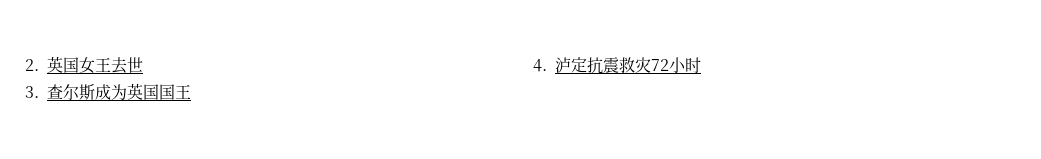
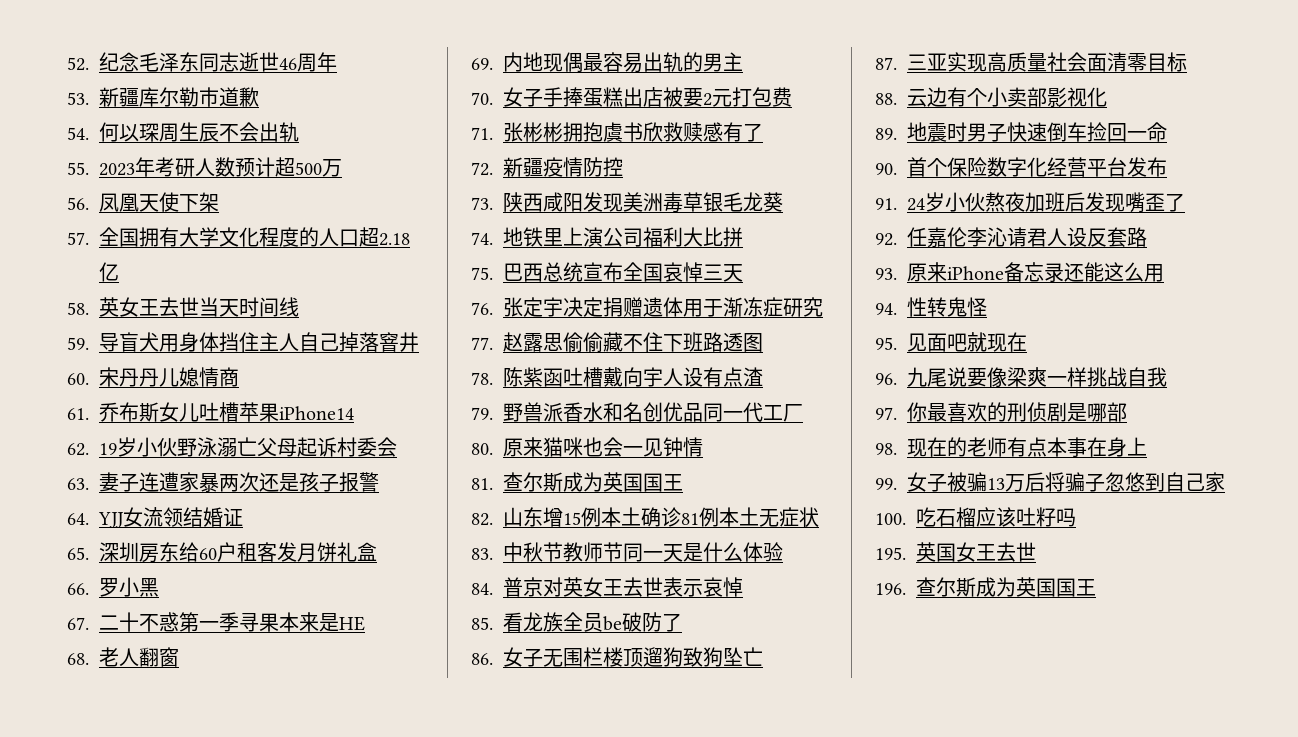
[25,59,39,71] 2. -> [67,52,337,72] [67,87,259,107] [67,122,299,142] [67,157,342,177] [67,192,219,212] [67,227,410,247] [99,262,119,282] [67,297,299,317] [67,332,419,352] [67,367,239,387] [67,402,354,422] [67,437,397,457] [67,472,379,492] [67,507,243,528] [67,542,377,563] [67,577,159,597] [67,612,365,632] [67,647,179,667] [471,52,743,73] [471,87,792,107] [471,122,763,142] [471,157,623,177] [471,192,783,213] [471,227,743,247] [471,262,743,282] [471,297,823,317] [471,332,763,352] [471,367,763,387] [471,402,803,422] [471,437,703,457] [471,472,683,492] [471,507,819,527] [471,542,783,562] [471,577,743,597] [471,612,682,632] [471,647,763,667] [875,52,1187,72] [875,87,1107,107] [875,122,1167,142] [875,157,1167,177] [875,192,1185,213] [875,227,1147,248] [875,262,1164,282] [875,297,987,317] [875,332,1027,352] [875,367,1167,387] [875,402,1127,422] [875,437,1147,457] [875,472,1225,492] [875,507,1076,527] [875,547,906,560] 52.纪念毛泽东同志逝世46周年 // 53.新疆库尔勒市道歉 // 54.何以琛周生辰不会出轨 // 55. 2023年考研人数预计超500万 // 56.凤凰天使下架 // 57.全国拥有大学文化程度的人口超2.18亿 // 58.英女王去世当天时间线 // 59.导盲犬用身体挡住主人自己掉落窨井 // 60.宋丹丹儿媳情商 // 61.乔布斯女儿吐槽苹果iPhone14 // 62. 19岁小伙野泳溺亡父母起诉村委会 // 63.妻子连遭家暴两次还是孩子报警 // 64. YJJ女流领结婚证 // 65.深圳房东给60户租客发月饼礼盒 // 66.罗小黑 // 67.二十不惑第一季寻果本来是HE // 68.老人翻窗 // 69.内地现偶最容易出轨的男主 // 70.女子手捧蛋糕出店被要2元打包费 // 71.张彬彬拥抱虞书欣救赎感有了 // 72.新疆疫情防控 // 73.陕西咸阳发现美洲毒草银毛龙葵 // 74.地铁里上演公司福利大比拼 // 75.巴西总统宣布全国哀悼三天 // 76.张定宇决定捐赠遗体用于渐冻症研究 // 77.赵露思偷偷藏不住下班路透图 // 78.陈紫函吐槽戴向宇人设有点渣 // 79.野兽派香水和名创优品同一代工厂 // 80.原来猫咪也会一见钟情 // 81.查尔斯成为英国国王 // 82.山东增15例本土确诊81例本土无症状 // 83.中秋节教师节同一天是什么体验 // 84.普京对英女王去世表示哀悼 // 85.看龙族全员be破防了 // 86.女子无围栏楼顶遛狗致狗坠亡 // 87.三亚实现高质量社会面清零目标 // 88.云边有个小卖部影视化 // 89.地震时男子快速倒车捡回一命 // 90.首个保险数字化经营平台发布 // 91. 24岁小伙熬夜加班后发现嘴歪了 // 92.任嘉伦李沁请君人设反套路 // 93.原来iPhone备忘录还能这么用 // 94.性转鬼怪 // 95.见面吧就现在 // 96.九尾说要像梁爽一样挑战自我 // 97.你最喜欢的刑侦剧是哪部 // 98.现在的老师有点本事在身上 // 99.女子被骗13万后将骗子忽悠到自己家 // 100.吃石榴应该吐籽吗 // 195.
[25,83,191,100] [533,57,701,74] 3.查尔斯成为英国国王 // 4.泸定抗震救灾72小时 -> [875,577,1096,597] 196.查尔斯成为英国国王

